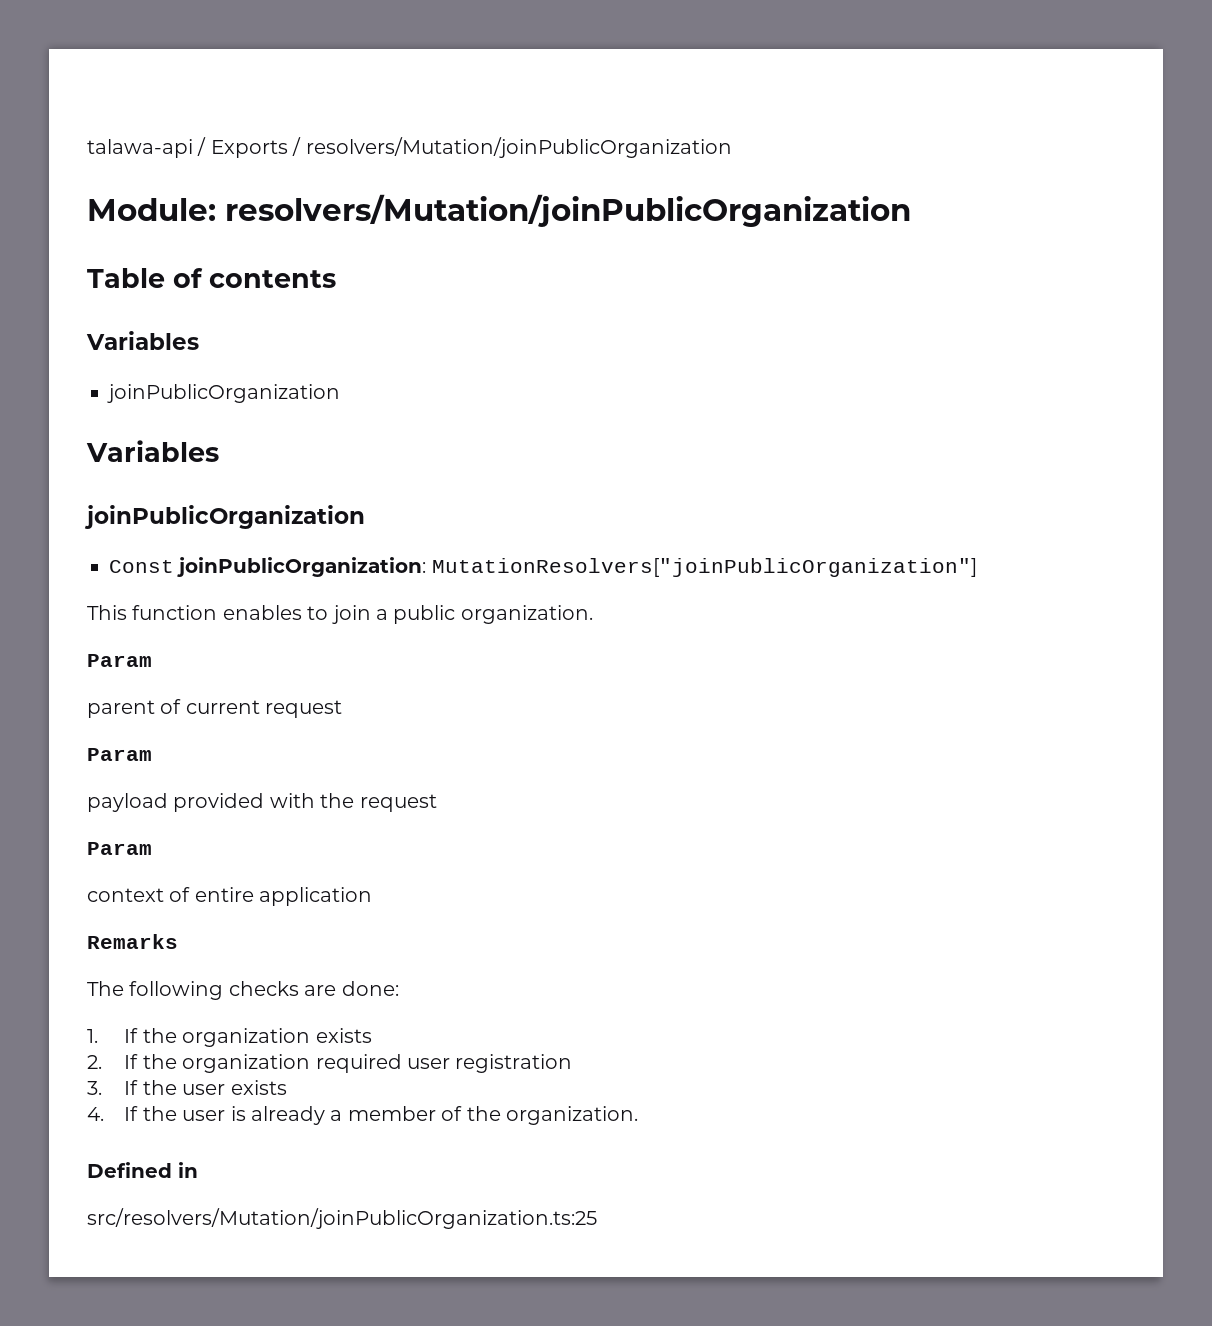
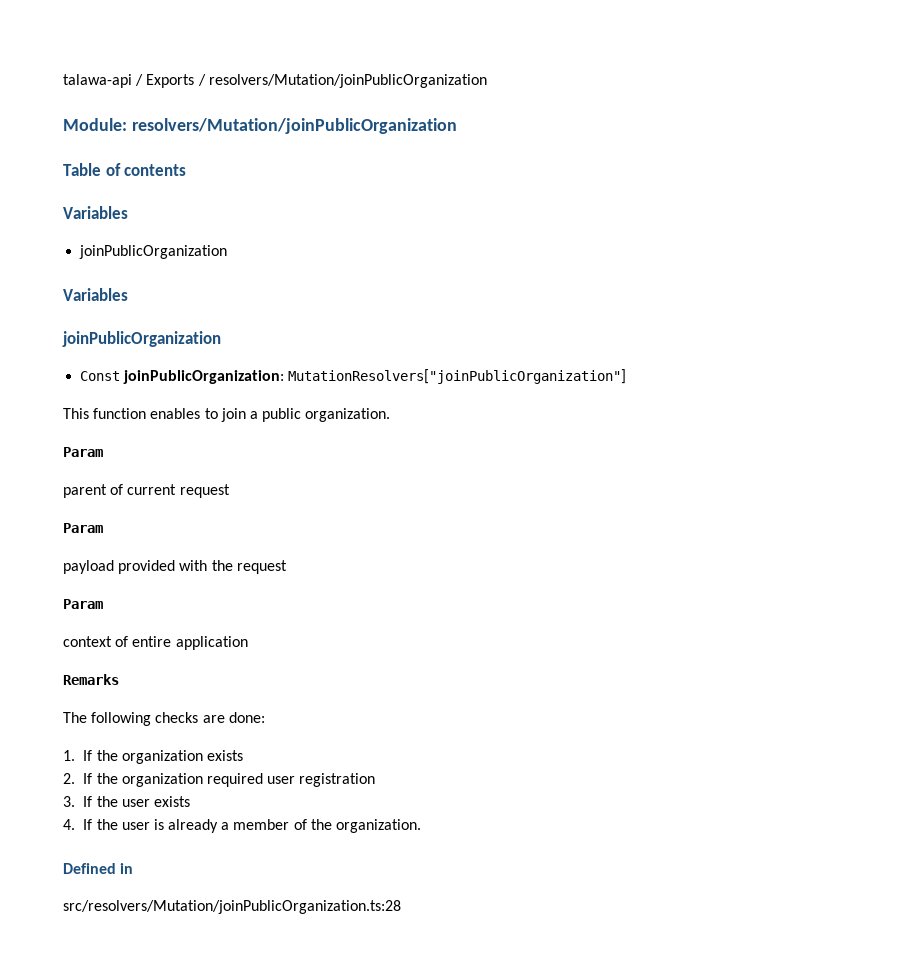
[87,1208,597,1229] src/resolvers/Mutation/joinPublicOrganization.ts:25 -> [63,900,401,914] src/resolvers/Mutation/joinPublicOrganization.ts:28

